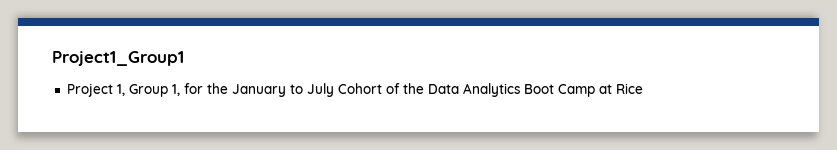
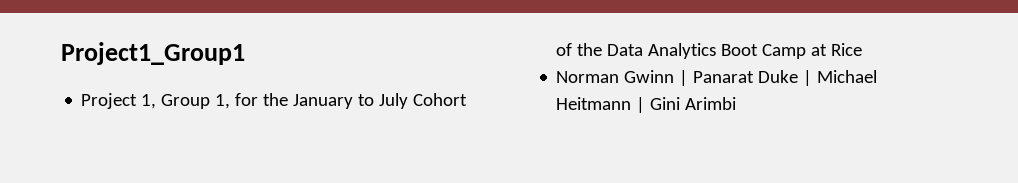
(643, 88) none -> [556,70,878,86] [556,97,737,113] // Norman Gwinn | Panarat Duke | Michael Heitmann | Gini Arimbi

